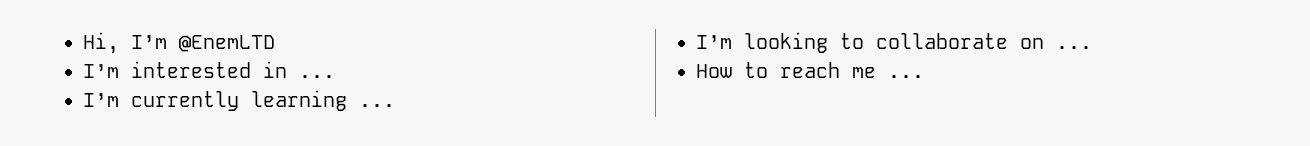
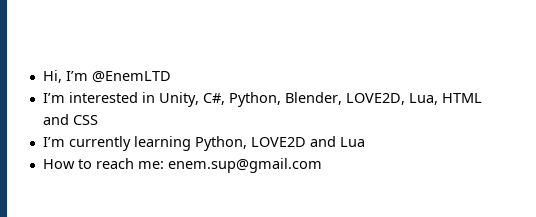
[299,75,335,78] [83,90,395,111] [696,32,1092,53] ... // I’m currently learning ... // I’m looking to collaborate on ... -> [158,92,482,107] [42,114,98,125] [42,136,365,151] Unity, C#, Python, Blender, LOVE2D, Lua, HTML and CSS // I’m currently learning Python, LOVE2D and Lua
[852,67,924,78] me ... -> [137,158,322,173] me: enem.sup@gmail.com

